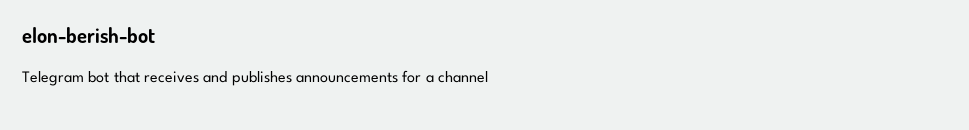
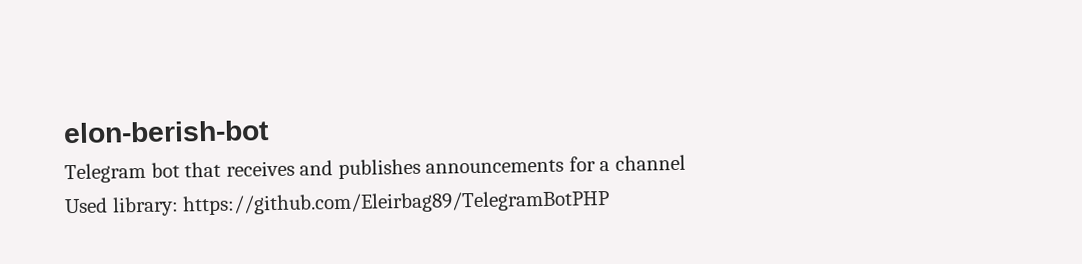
(488, 77) none -> [64,189,611,217] // Used library: https://github.com/Eleirbag89/TelegramBotPHP

